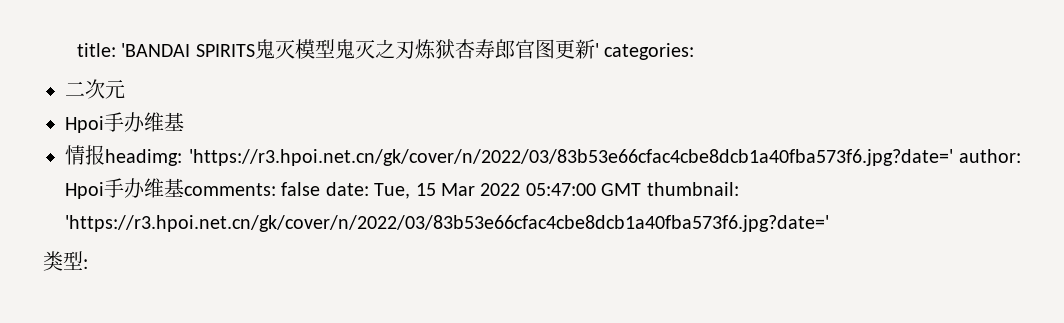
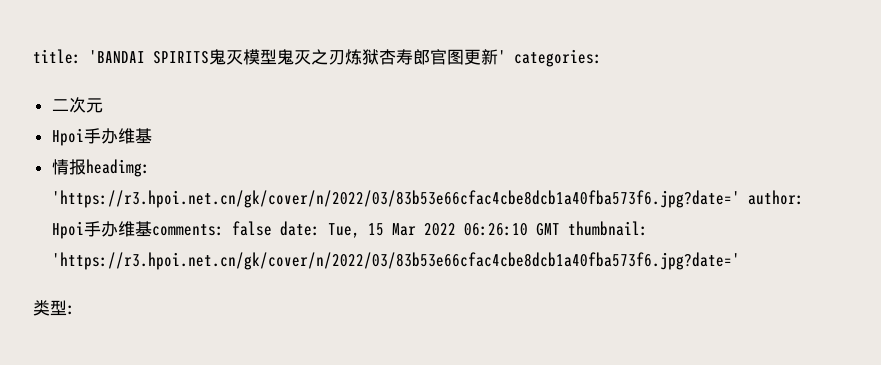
[525,183,596,196] 05:47:00 -> [463,223,528,236] 06:26:10

